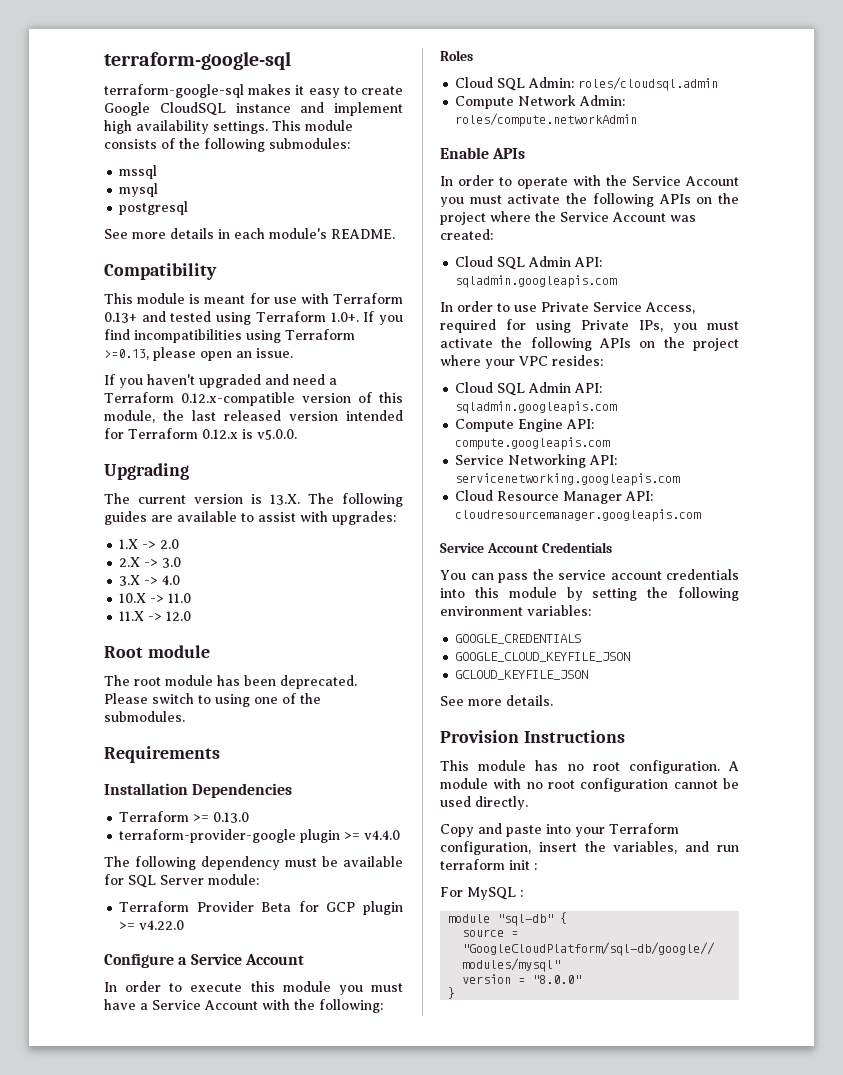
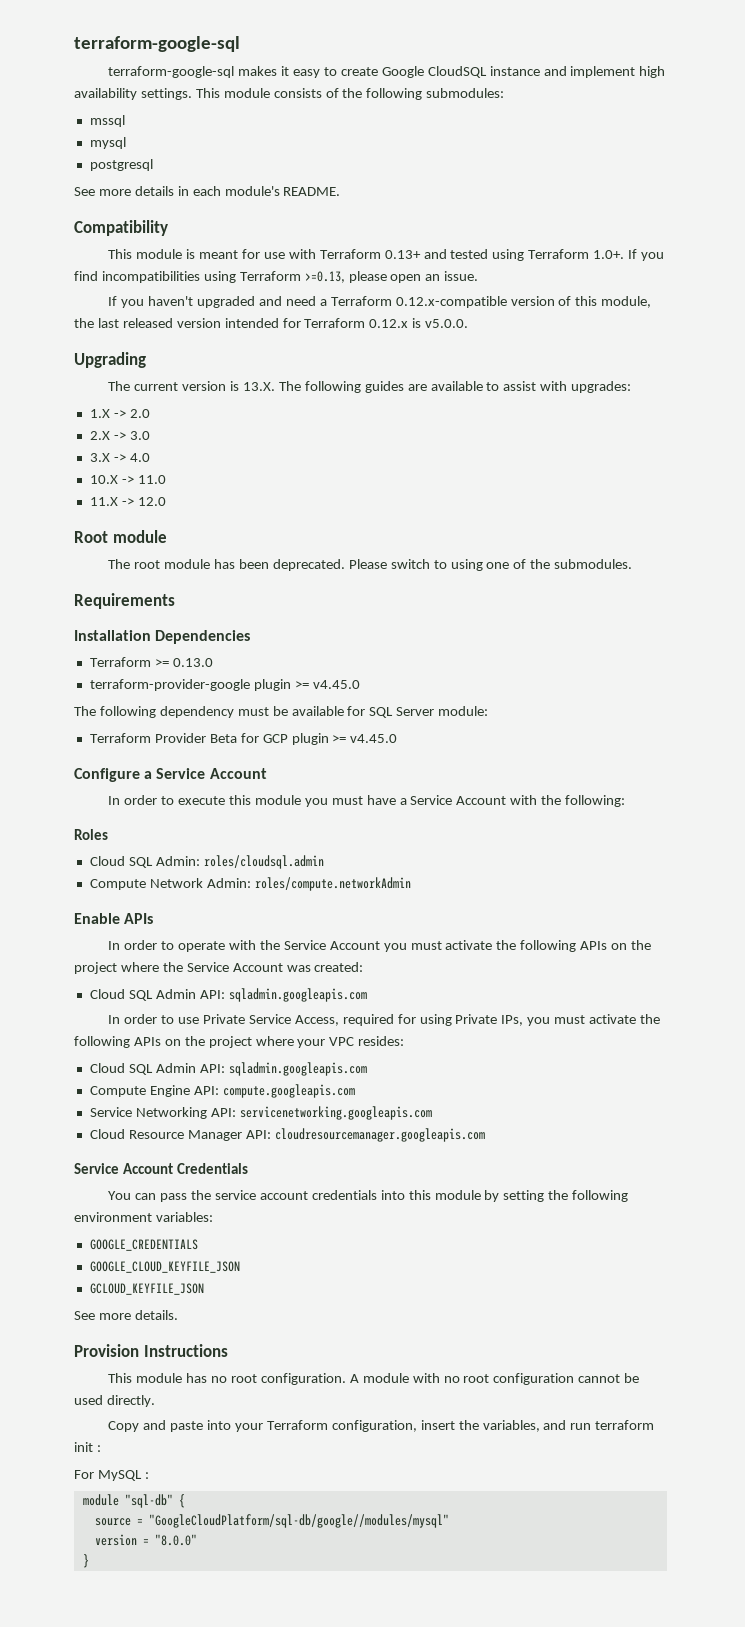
[364,830,401,840] v4.4.0 -> [312,680,360,689] v4.45.0
[139,920,185,930] v4.22.0 -> [350,734,398,743] v4.45.0

